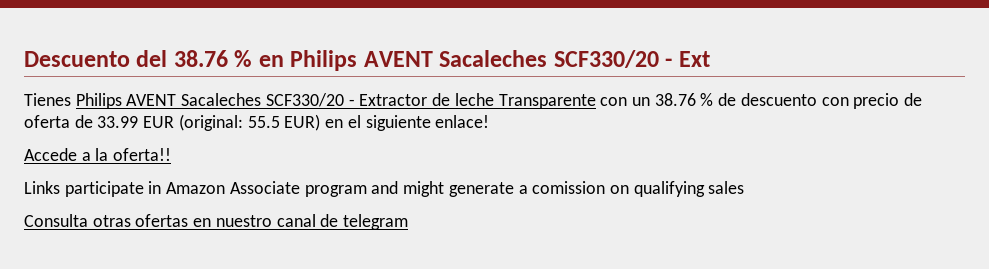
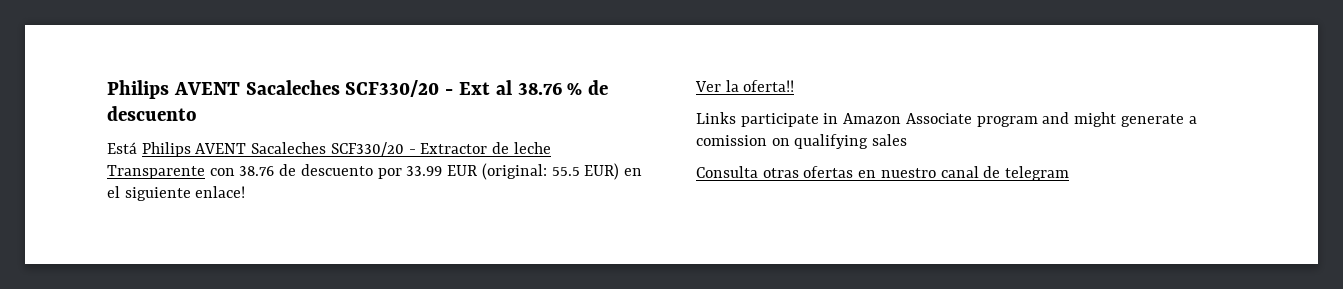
[24,50,284,67] Descuento del 38.76 % en -> (107, 89) none
[24,93,71,106] // Tienes -> [495,80,609,95] [107,106,197,121] [107,142,137,154] al 38.76 % de descuento // Está
[631,93,923,109] [24,115,93,128] un 38.76 % de descuento con precio de oferta de -> [239,164,402,179] 38.76 de descuento por
[24,148,91,161] Accede a -> [695,81,721,92] Ver

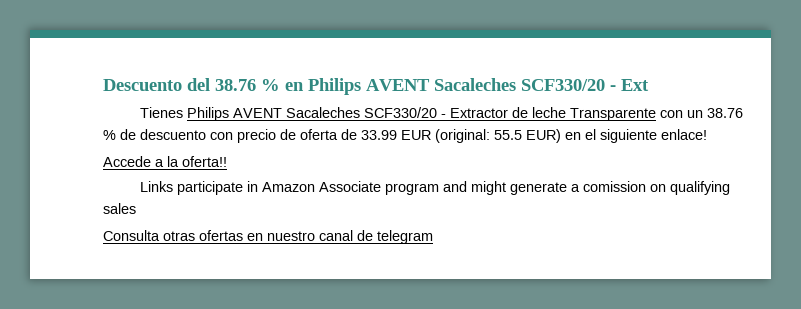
(107, 89) none -> [103,78,304,91] Descuento del 38.76 % en
[495,80,609,95] [107,106,197,121] [107,142,137,154] al 38.76 % de descuento // Está -> [139,107,183,118] // Tienes
[239,164,402,179] 38.76 de descuento por -> [686,108,743,118] [103,129,357,143] un 38.76 % de descuento con precio de oferta de
[695,81,721,92] Ver -> [103,156,164,167] Accede a

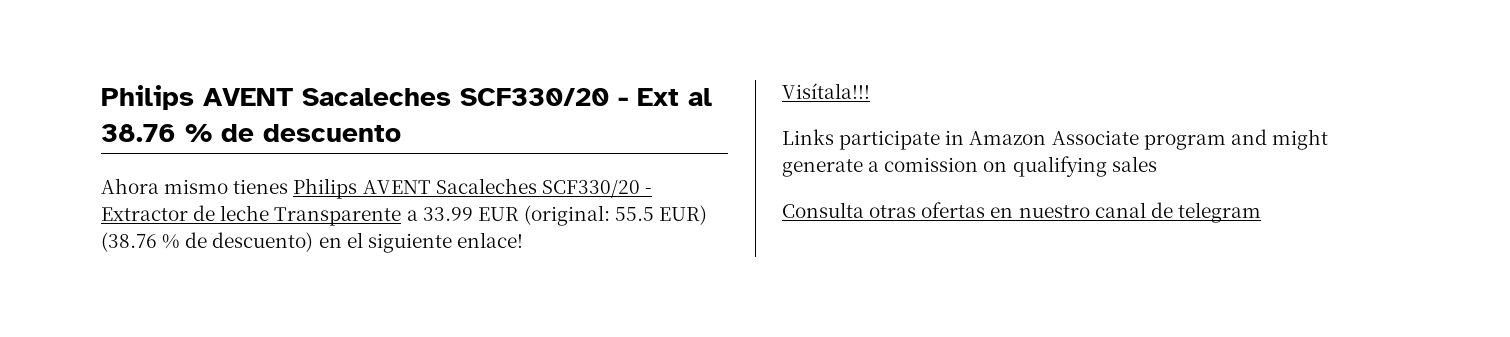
[103,78,304,91] Descuento del 38.76 % en -> (101, 97) none
[139,107,183,118] // Tienes -> [688,88,712,106] [101,124,401,142] [101,178,289,194] al 38.76 % de descuento // Ahora mismo tienes
[659,108,743,118] [103,129,357,143] con un 38.76 % de descuento con precio de oferta de -> [406,210,418,221] a
(561, 136) none -> [101,232,314,252] (38.76 % de descuento)
[103,156,227,167] Accede a la oferta!! -> [782,83,870,99] Visítala!!!

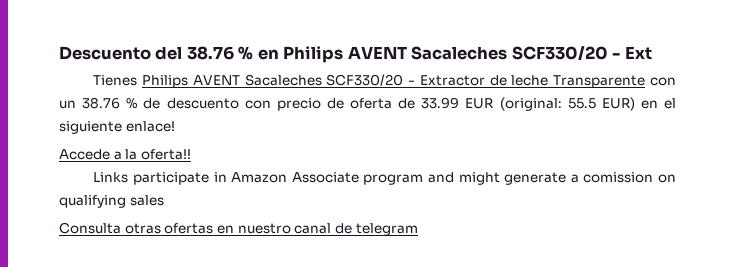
(101, 97) none -> [59,46,279,60] Descuento del 38.76 % en
[688,88,712,106] [101,124,401,142] [101,178,289,194] al 38.76 % de descuento // Ahora mismo tienes -> [93,75,138,86] // Tienes
[406,210,418,221] a -> [650,77,677,86] [59,97,416,111] con un 38.76 % de descuento con precio de oferta de
[101,232,314,252] (38.76 % de descuento) -> (635, 104) none
[782,83,870,99] Visítala!!! -> [59,149,191,160] Accede a la oferta!!

